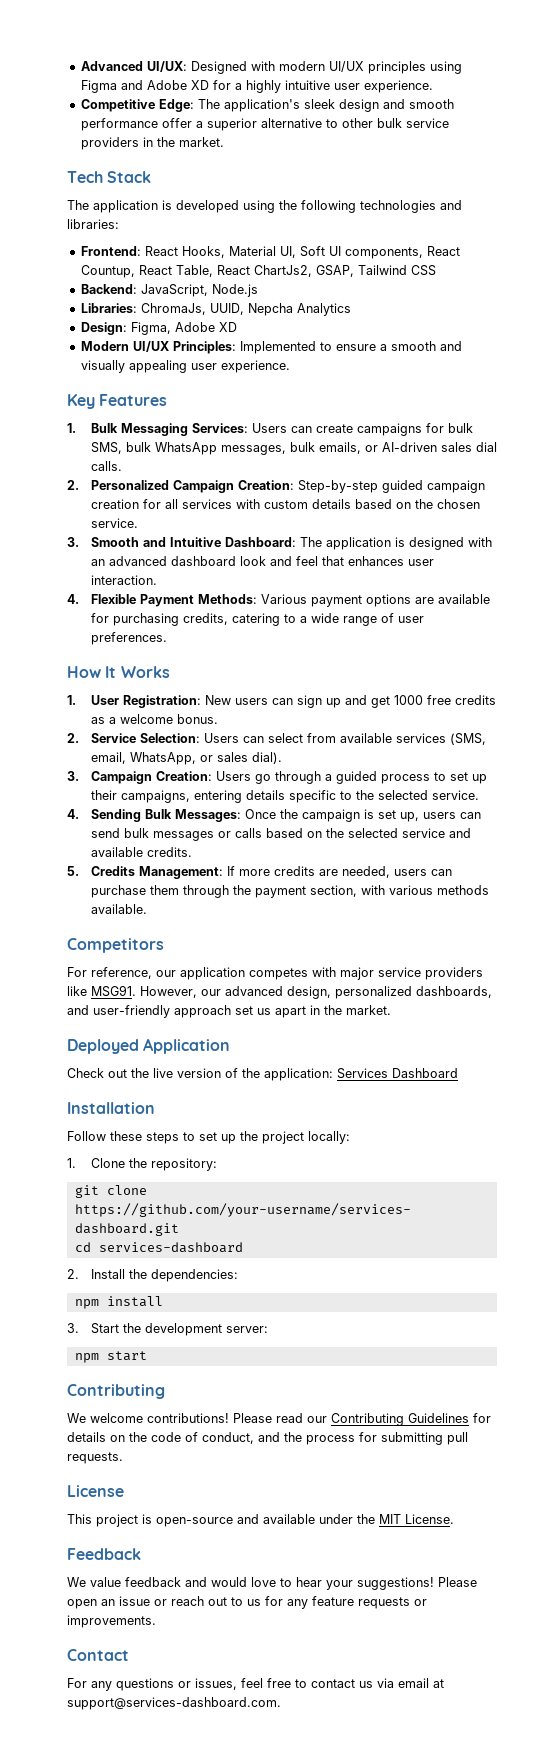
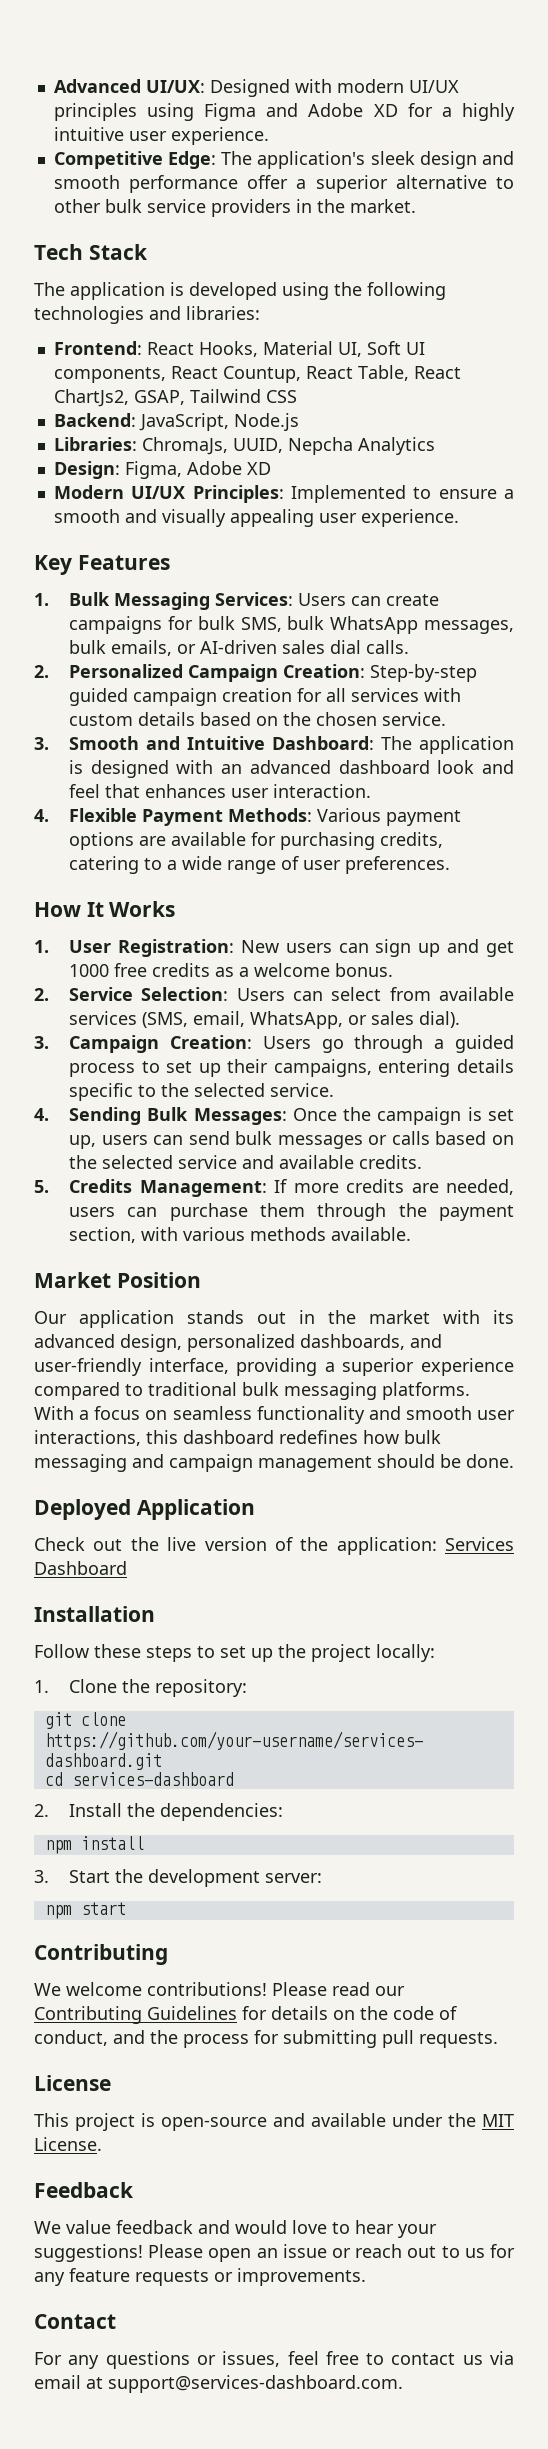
[67,938,164,953] [67,967,483,980] [67,985,221,998] Competitors // For reference, our application competes with major service providers like MSG91. However, our -> [34,1272,201,1288] [34,1310,514,1328] Market Position // Our application stands out in the market with its
[174,1005,391,1018] approach set us apart in the market. -> [148,1358,514,1376] [34,1382,470,1400] [34,1406,515,1424] [34,1430,441,1446] [34,1454,514,1472] interface, providing a superior experience compared to traditional bulk messaging platforms. With a focus on seamless functionality and smooth user interactions, this dashboard redefines how bulk messaging and campaign management should be done.

